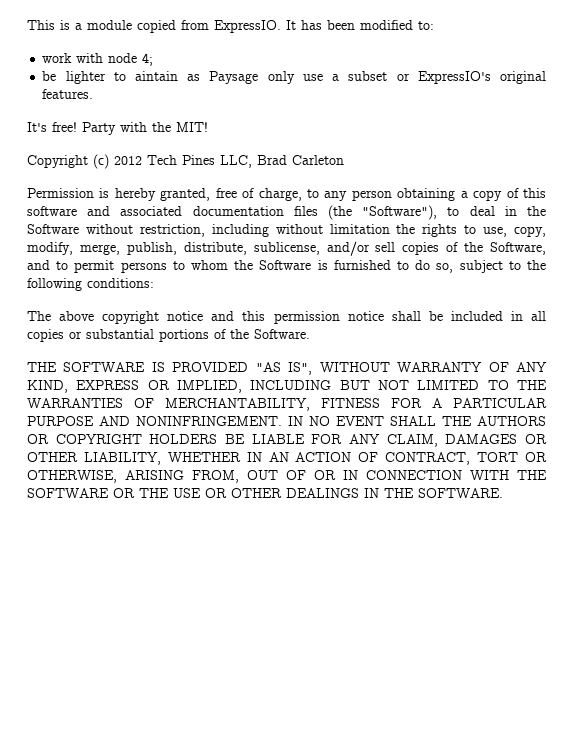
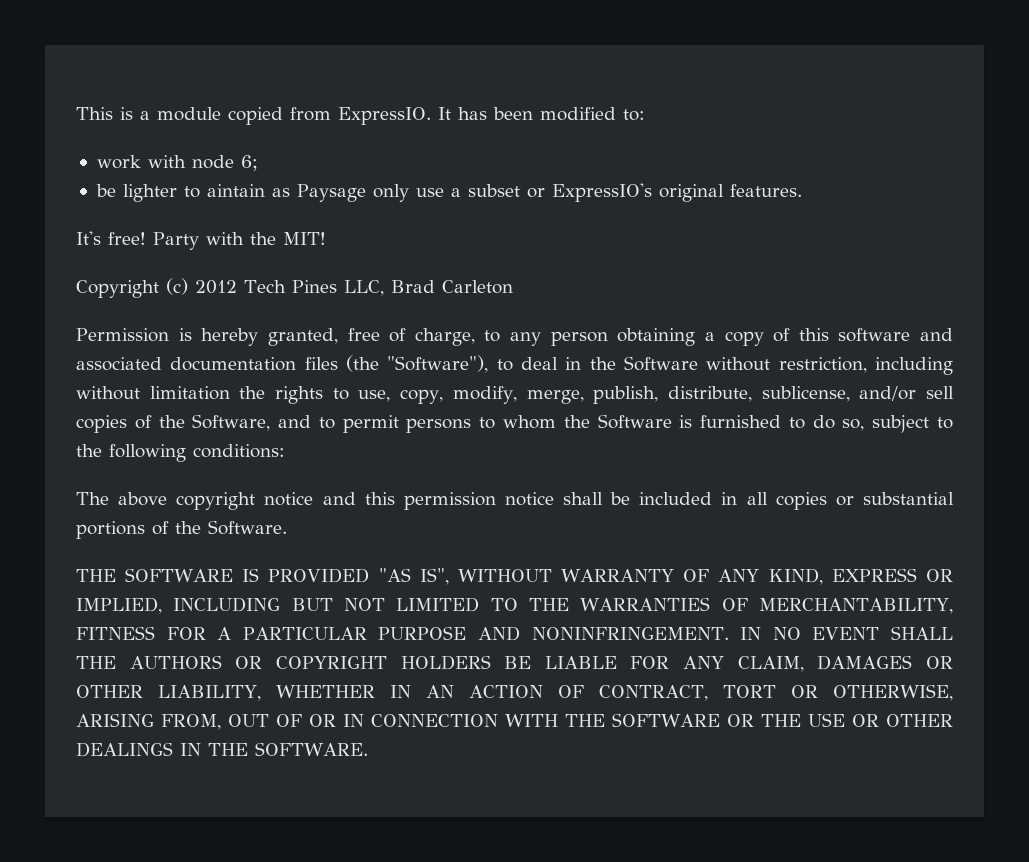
[142,53,154,66] 4; -> [240,155,258,171] 6;

